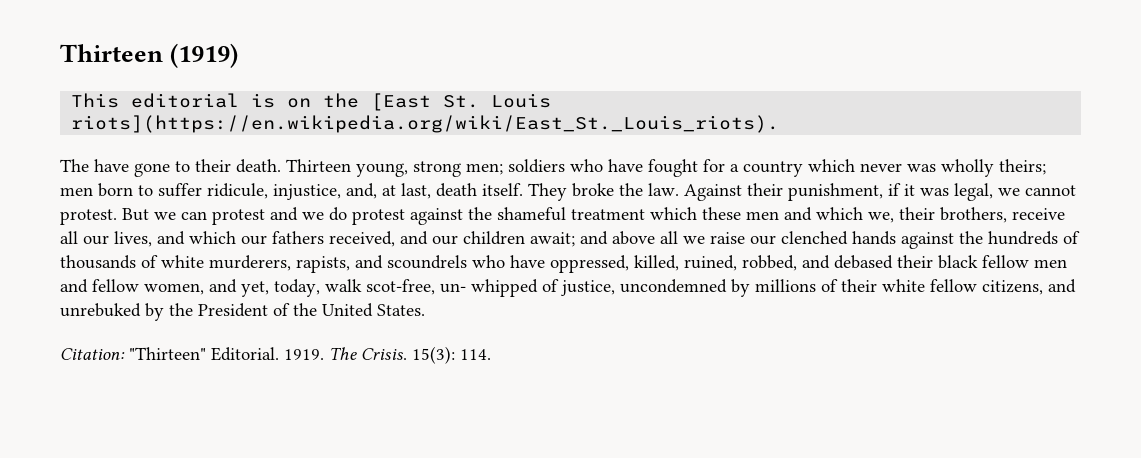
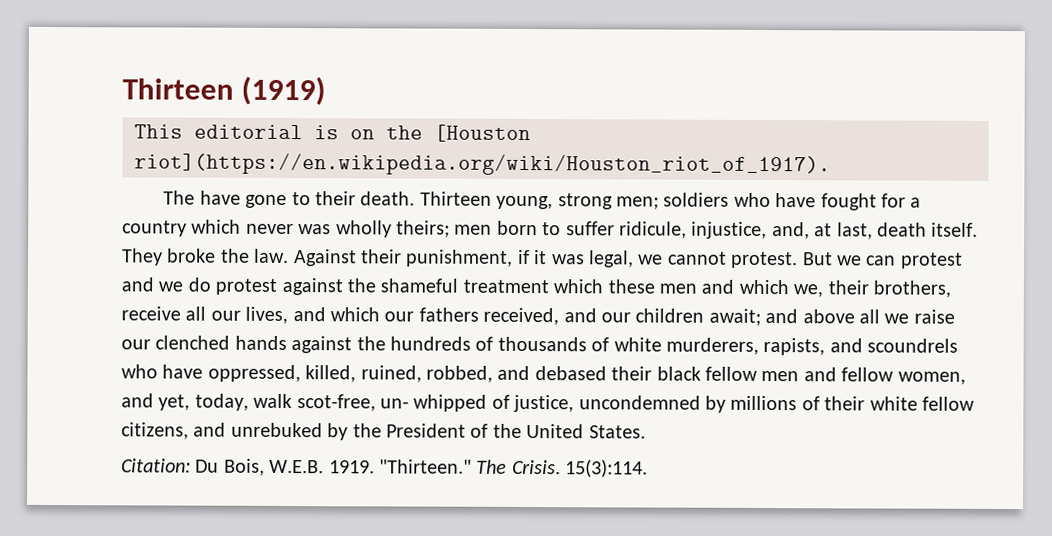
[371,93,552,111] [71,115,780,133] [East St. Louis riots](https://en.wikipedia.org/wiki/East_St._Louis_riots). -> [434,124,531,143] [134,152,831,177] [Houston riot](https://en.wikipedia.org/wiki/Houston_riot_of_1917).
[129,346,491,364] "Thirteen" Editorial. 1919. The Crisis. 15(3): 114. -> [195,458,649,478] Du Bois, W.E.B. 1919. "Thirteen." The Crisis. 15(3):114.

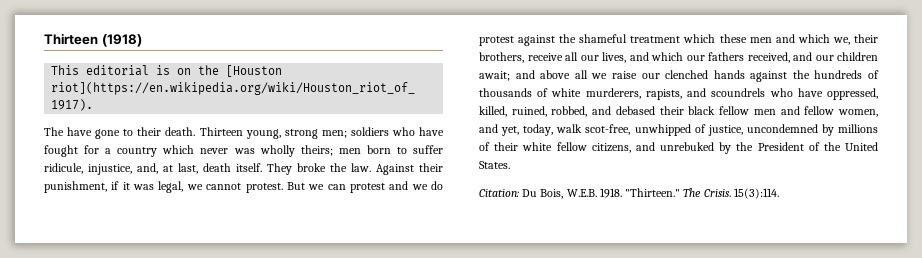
[122,75,327,106] Thirteen (1919) -> [44,33,142,47] Thirteen (1918)
[380,394,488,412] un- whipped -> [634,124,691,136] unwhipped
[328,460,375,474] 1919. -> [599,188,622,198] 1918.

